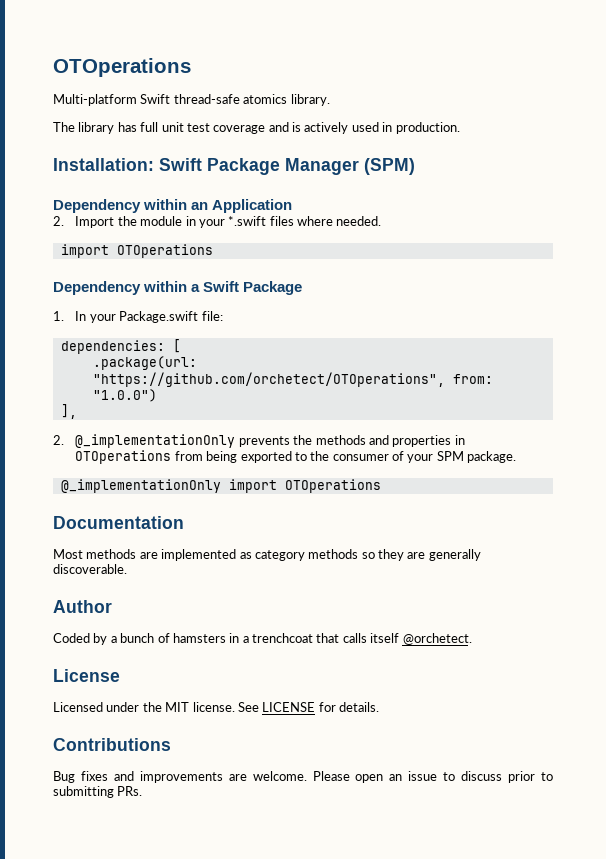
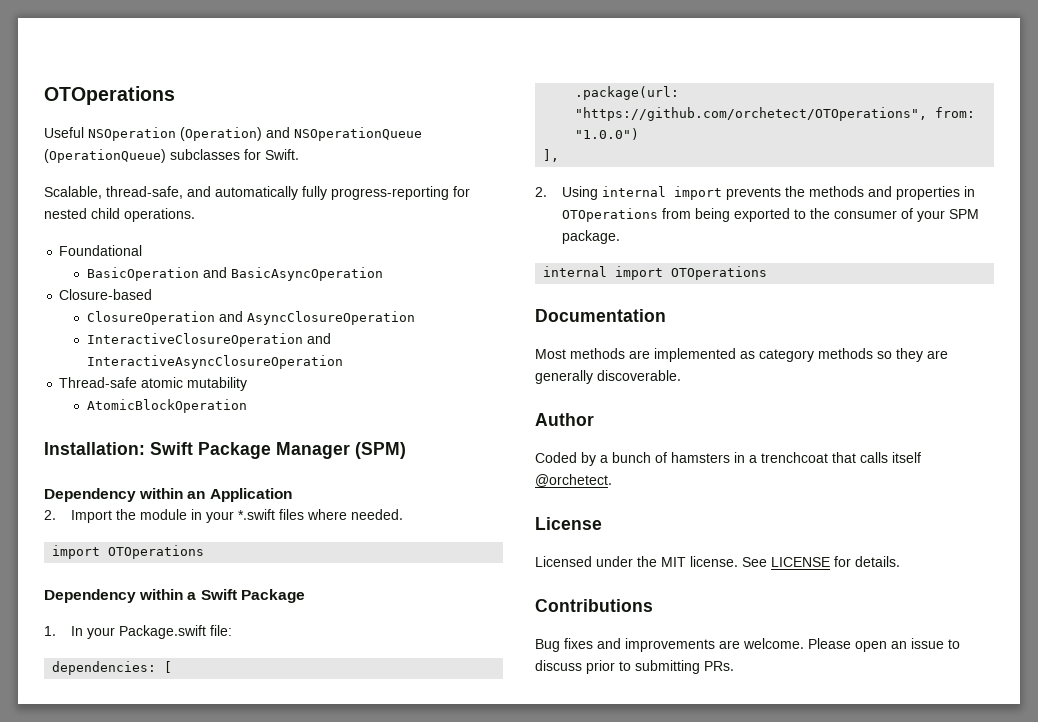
[53,58,191,77] [53,94,330,106] [53,122,460,134] OTOperations // Multi-platform Swift thread-safe atomics library. // The library has full unit test coverage and is actively used in production. -> [44,86,175,105] [44,127,422,141] [44,149,299,163] [44,186,470,200] [44,208,195,222] [59,245,143,256] [86,267,383,281] [59,289,153,300] [86,311,415,325] [86,333,331,347] [86,355,343,369] [59,377,248,391] [86,399,247,413] OTOperations // Useful NSOperation (Operation) and NSOperationQueue (OperationQueue) subclasses for Swift. // Scalable, thread-safe, and automatically fully progress-reporting for nested child operations. // Foundational // BasicOperation and BasicAsyncOperation // Closure-based // ClosureOperation and AsyncClosureOperation // InteractiveClosureOperation and InteractiveAsyncClosureOperation // Thread-safe atomic mutability // AtomicBlockOperation
[75,434,236,448] @_implementationOnly -> [562,186,723,200] Using internal import
[60,479,221,493] @_implementationOnly -> [543,266,608,277] internal

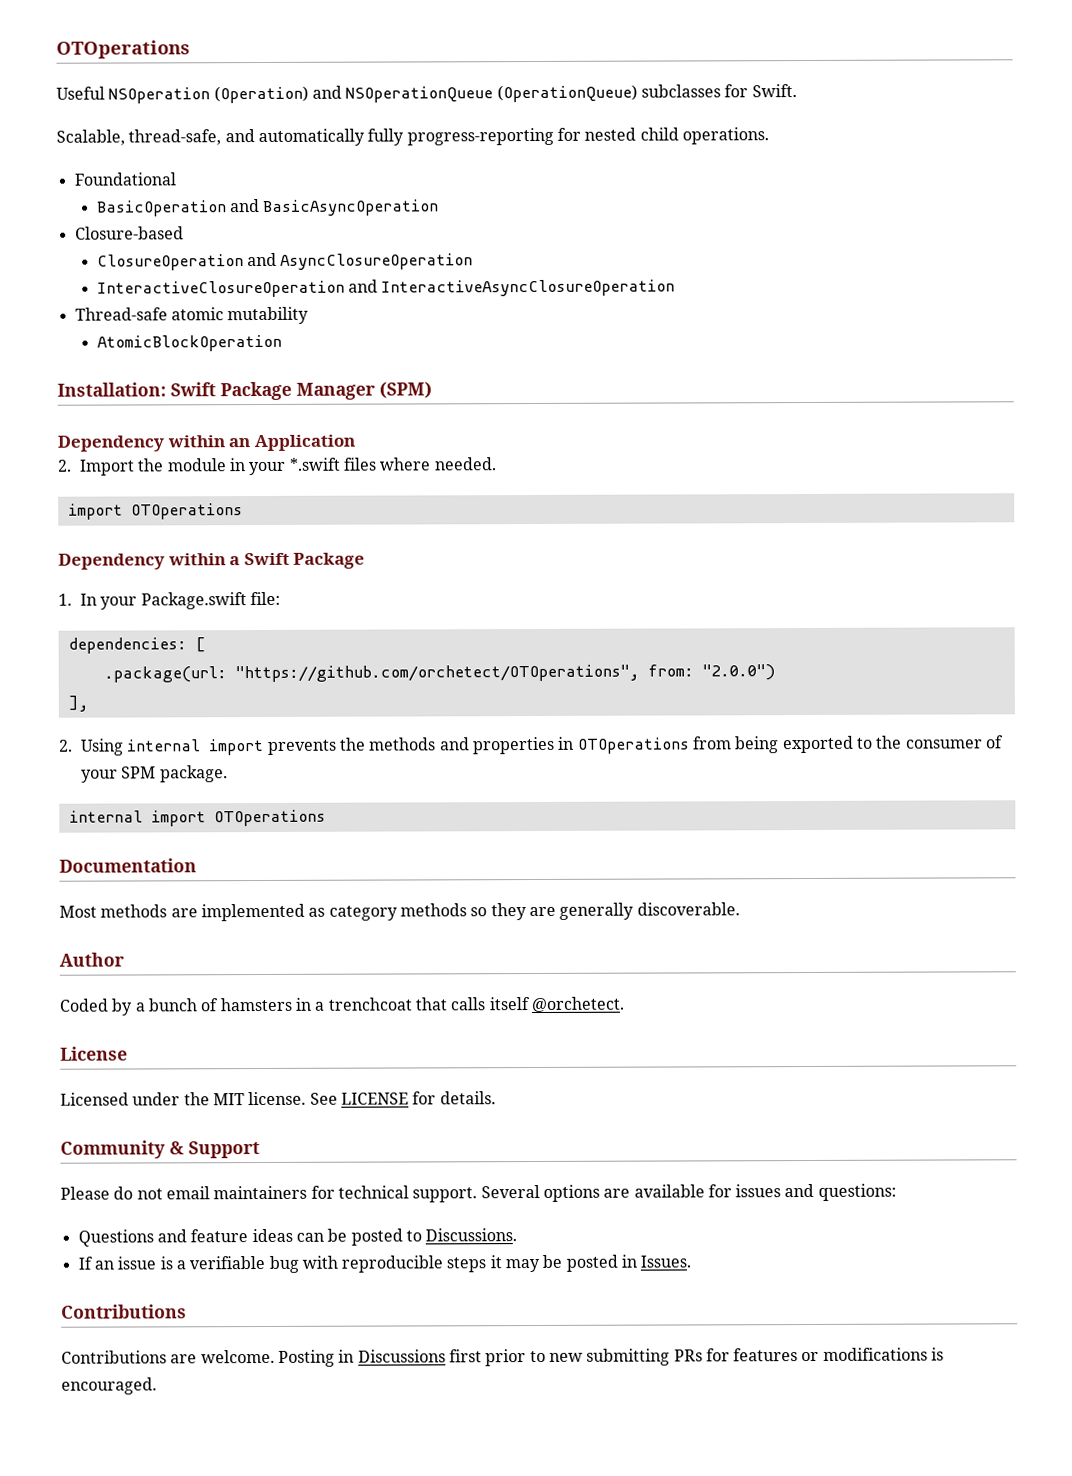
[575,128,640,140] "1.0.0") -> [701,664,775,681] "2.0.0")
[535,599,653,612] [535,638,960,652] [535,660,734,674] Contributions // Bug fixes and improvements are welcome. Please open an issue to discuss prior to submitting PRs. -> [60,1140,260,1159] [60,1183,897,1203] [77,1228,518,1247] [77,1254,692,1273] [61,1304,187,1319] [61,1347,945,1367] [61,1377,157,1395] Community & Support // Please do not email maintainers for technical support. Several options are available for issues and questions: // Questions and feature ideas can be posted to Discussions. // If an issue is a verifiable bug with reproducible steps it may be posted in Issues. // Contributions // Contributions are welcome. Posting in Discussions first prior to new submitting PRs for features or modifications is encouraged.

